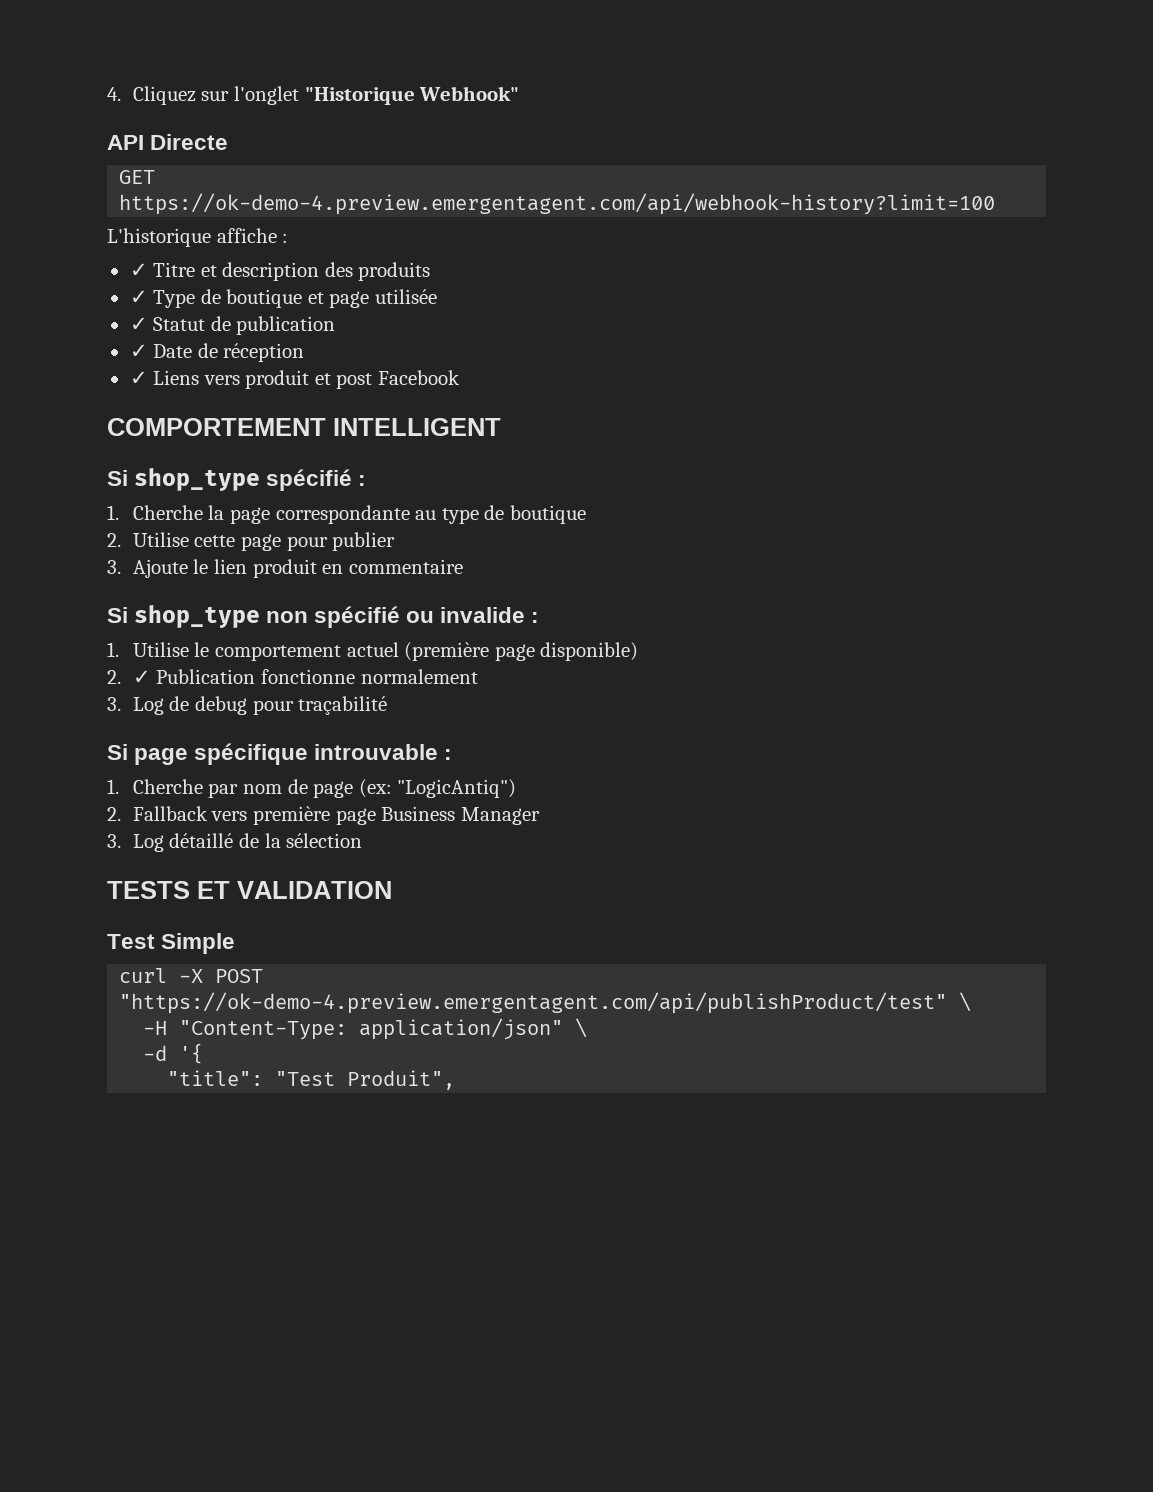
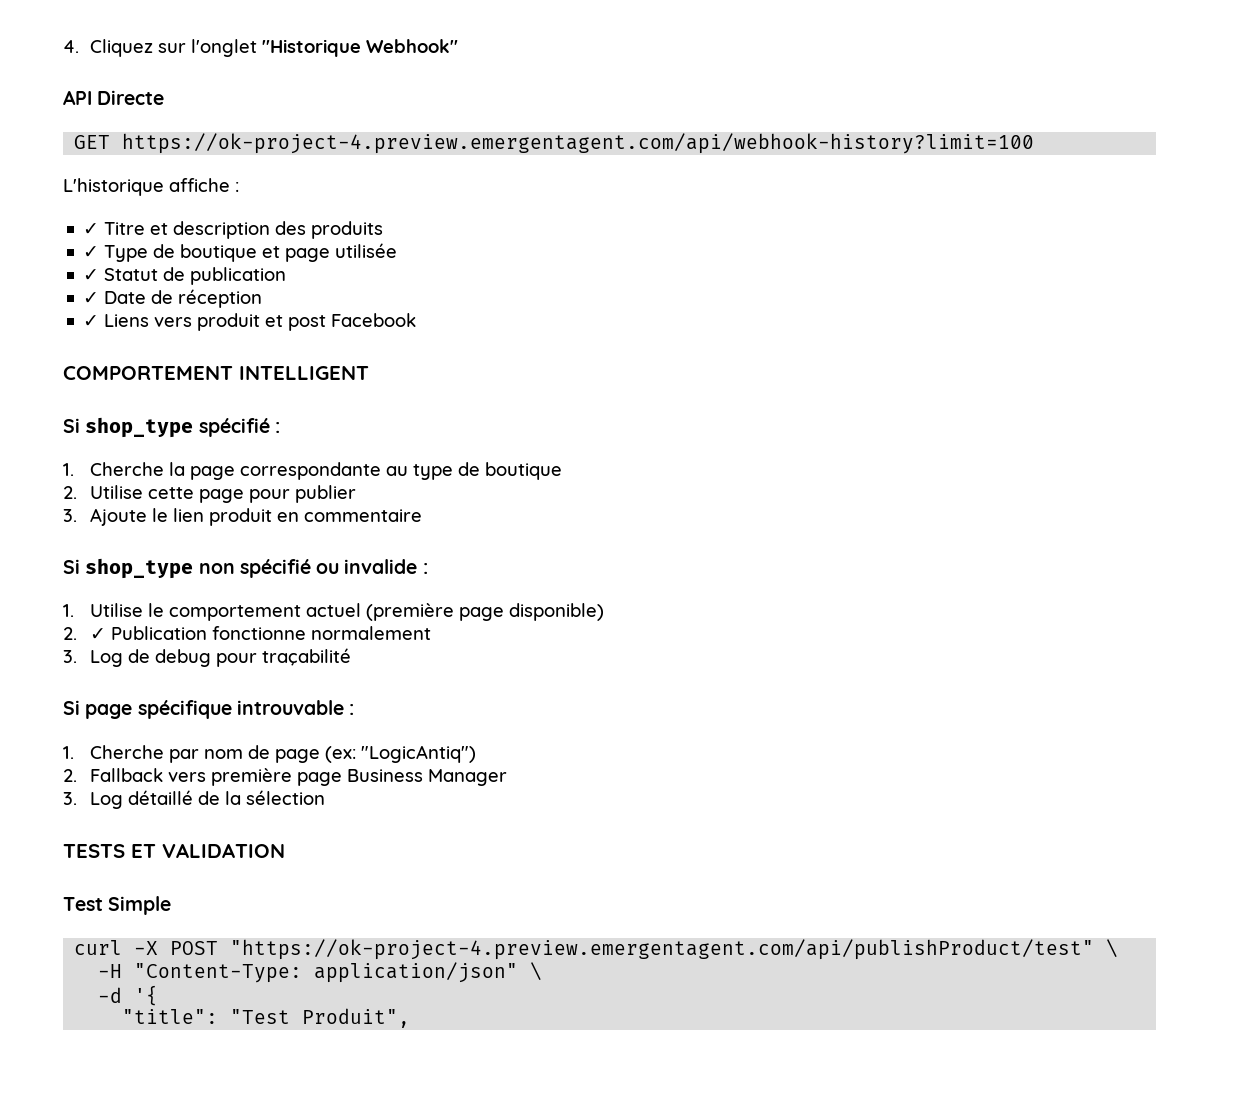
[119,193,996,215] https://ok-demo-4.preview.emergentagent.com/api/webhook-history?limit=100 -> [122,133,1035,154] https://ok-project-4.preview.emergentagent.com/api/webhook-history?limit=100
[119,992,948,1014] "https://ok-demo-4.preview.emergentagent.com/api/publishProduct/test" -> [230,939,1095,960] "https://ok-project-4.preview.emergentagent.com/api/publishProduct/test"

